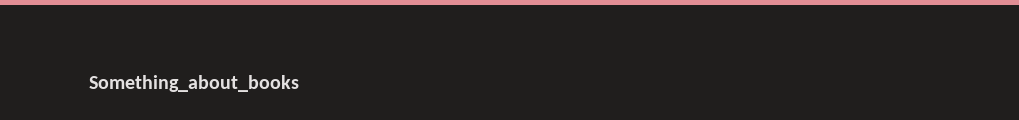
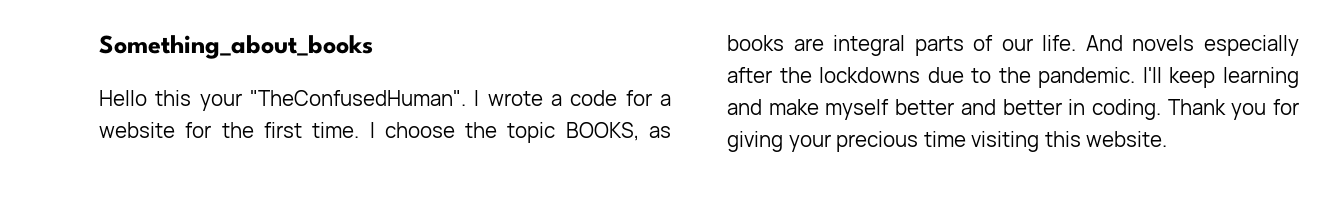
(299, 83) none -> [99,90,671,111] [99,122,671,143] [727,35,1299,56] [727,67,1299,88] [727,99,1299,120] [727,131,1168,152] // Hello this your "TheConfusedHuman". I wrote a code for a website for the first time. I choose the topic BOOKS, as books are integral parts of our life. And novels especially after the lockdowns due to the pandemic. I'll keep learning and make myself better and better in coding. Thank you for giving your precious time visiting this website.

